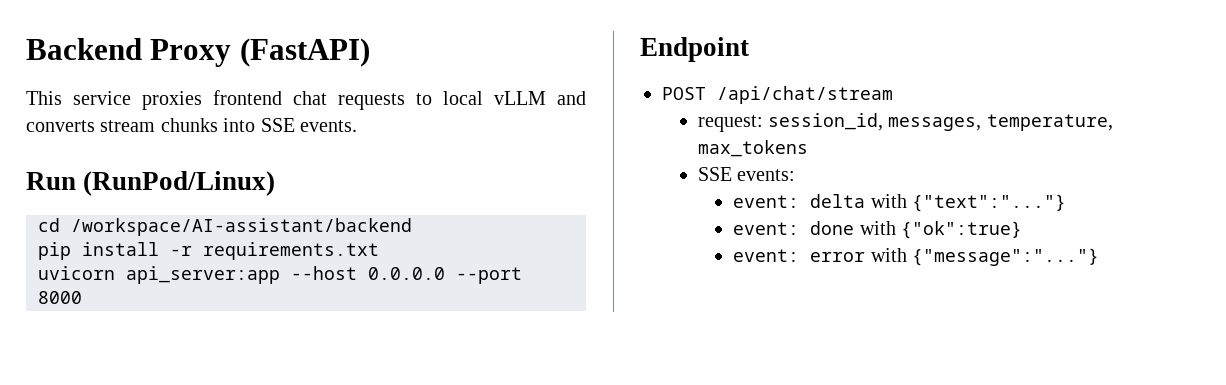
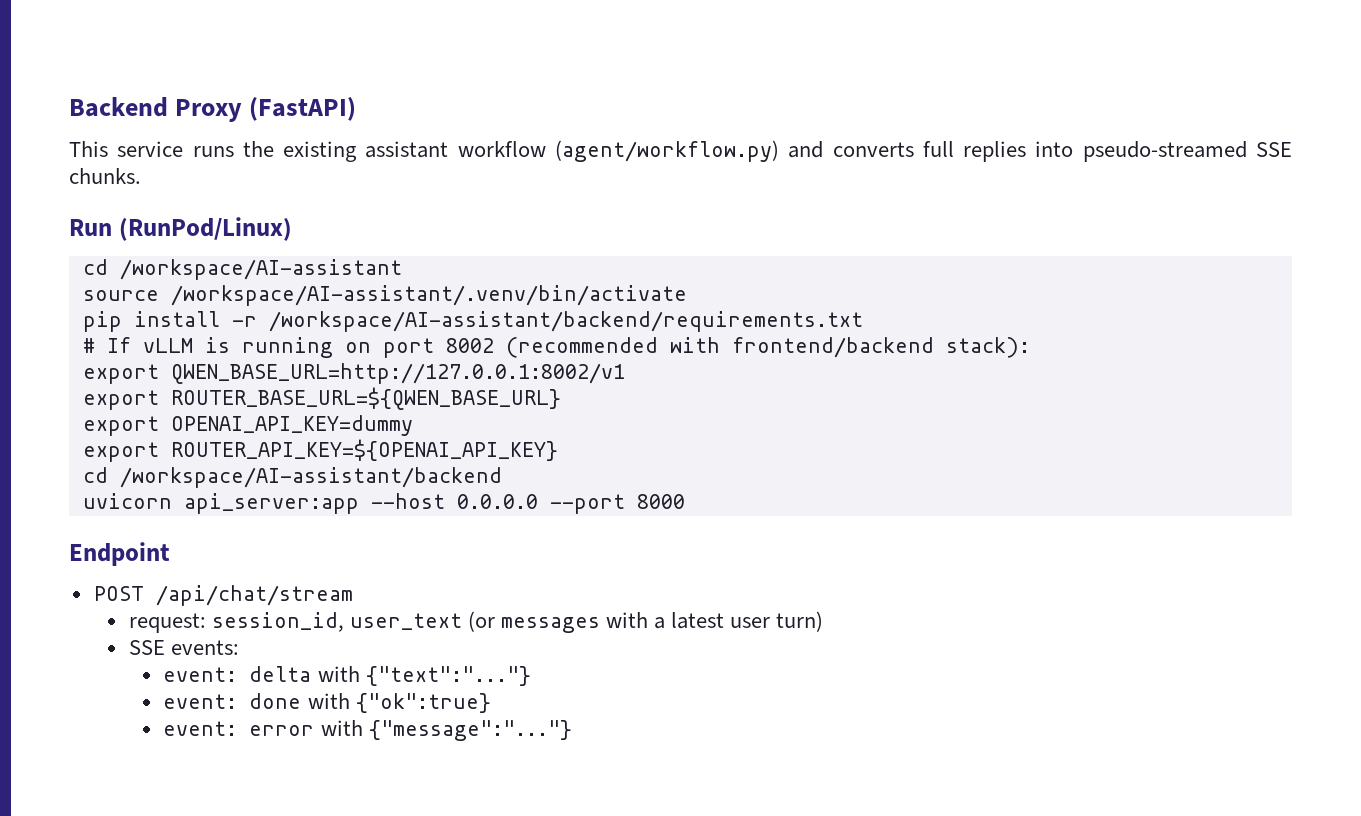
[142,90,586,110] [26,118,357,132] proxies frontend chat requests to local vLLM and converts stream chunks into SSE events. -> [192,140,1293,162] [69,168,141,184] runs the existing assistant workflow (agent/workflow.py) and converts full replies into pseudo-streamed SSE chunks.
[71,218,412,236] /workspace/AI-assistant/backend -> [119,259,402,280] [82,285,687,306] /workspace/AI-assistant // source /workspace/AI-assistant/.venv/bin/activate
[203,242,379,260] requirements.txt -> [268,311,863,332] [82,337,1030,358] [82,363,625,384] [82,387,561,410] [82,415,413,436] [82,439,558,462] [82,467,502,488] /workspace/AI-assistant/backend/requirements.txt // # If vLLM is running on port 8002 (recommended with frontend/backend stack): // export QWEN_BASE_URL=http://127.0.0.1:8002/v1 // export ROUTER_BASE_URL=${QWEN_BASE_URL} // export OPENAI_API_KEY=dummy // export ROUTER_API_KEY=${OPENAI_API_KEY} // cd /workspace/AI-assistant/backend
[888,114,1113,131] [697,140,808,157] messages, temperature, max_tokens -> [349,611,824,633] user_text (or messages with a latest user turn)

